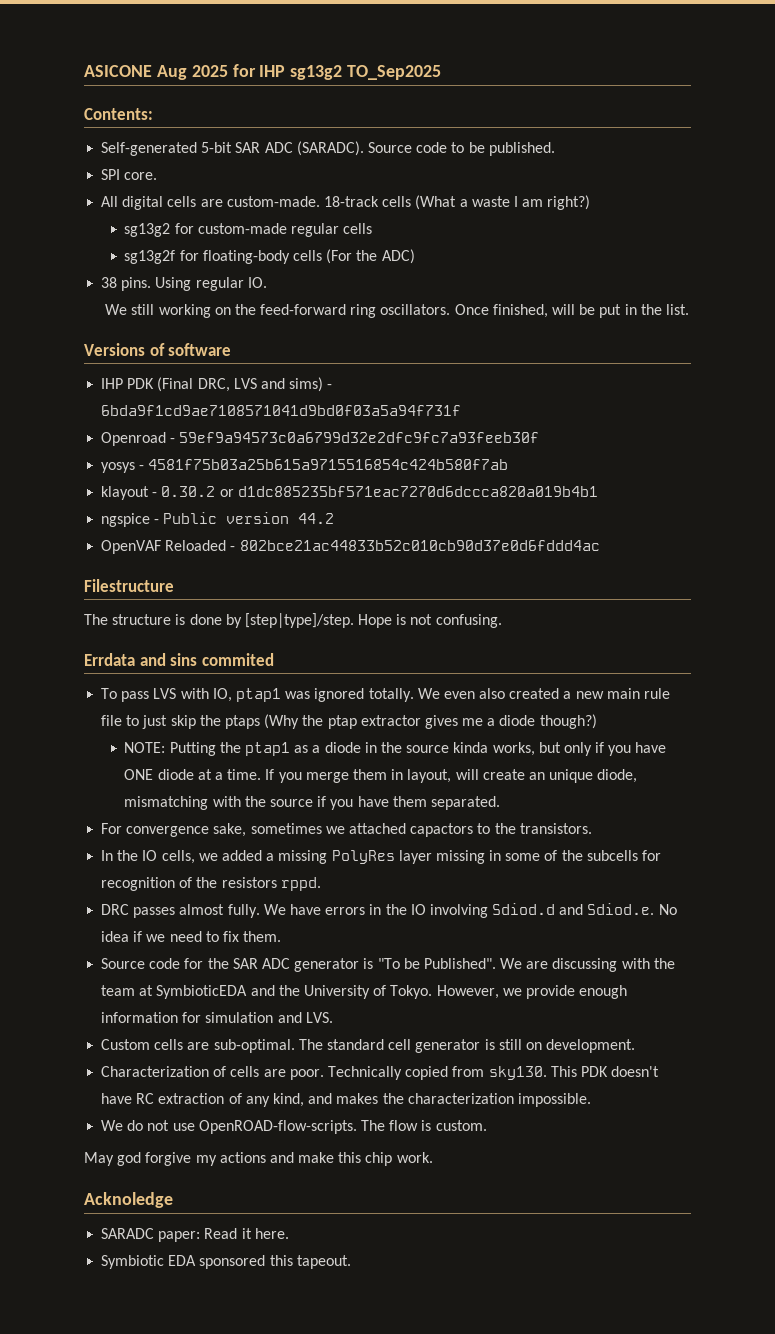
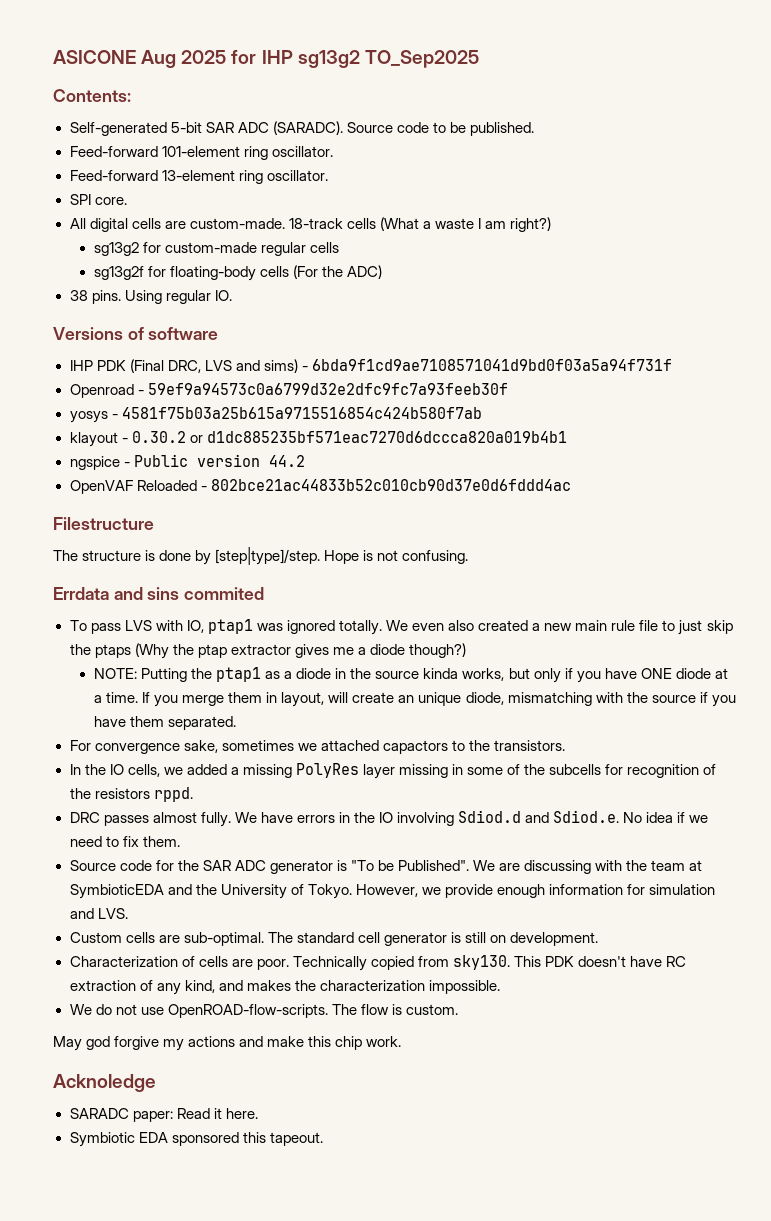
(555, 149) none -> [69,146,333,160] [69,170,328,184] // Feed-forward 101-element ring oscillator. // Feed-forward 13-element ring oscillator.
[105,304,689,318] // We still working on the feed-forward ring oscillators. Once finished, will be put in the list. -> (232, 295) none

